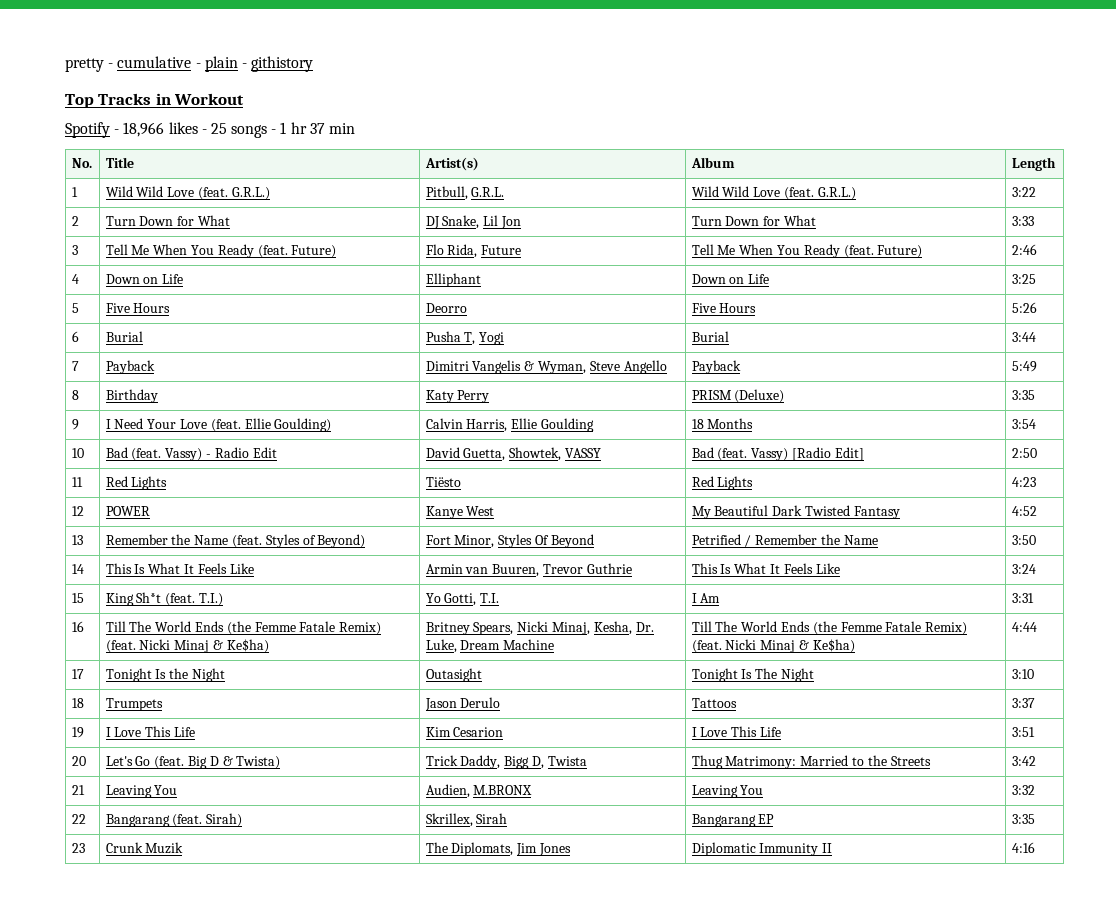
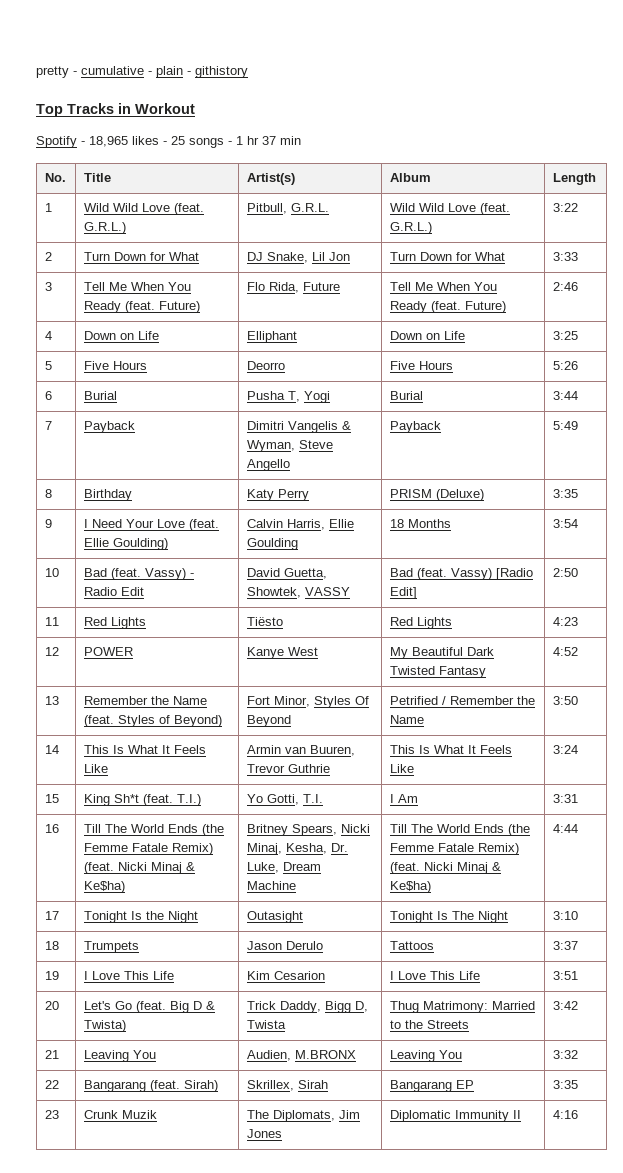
[123,122,165,137] 18,966 -> [89,136,128,147] 18,965

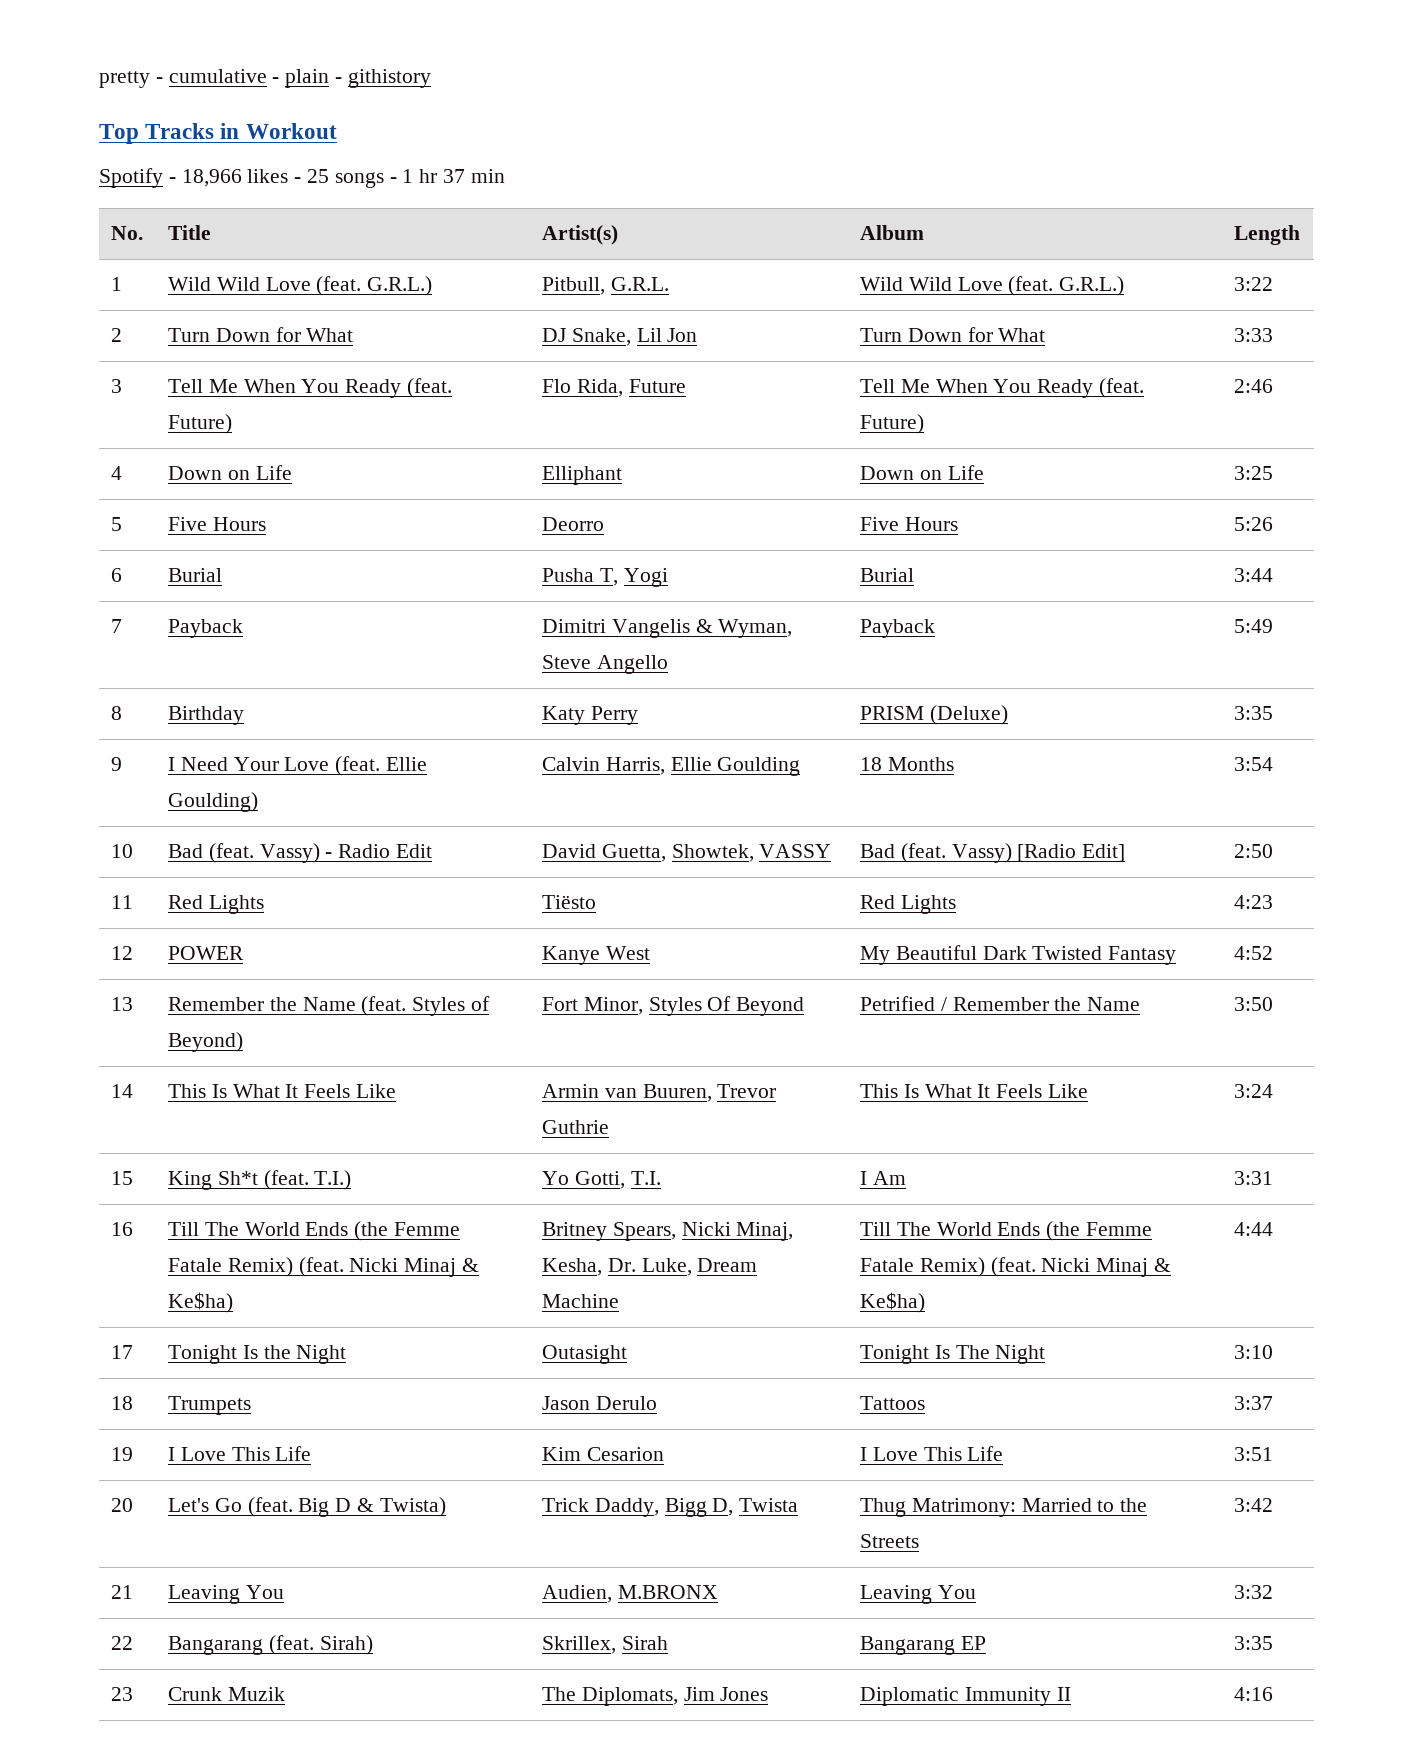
[89,136,128,147] 18,965 -> [181,169,242,187] 18,966

